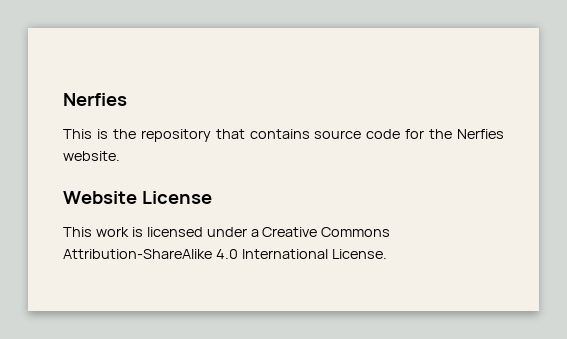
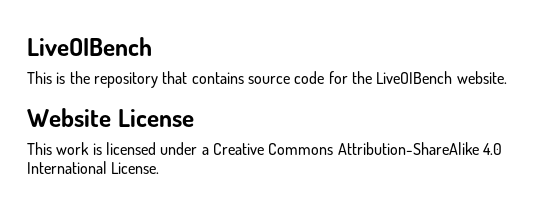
[63,93,127,106] Nerfies -> [27,37,152,56] LiveOIBench
[456,129,504,139] Nerfies -> [376,71,453,84] LiveOIBench

